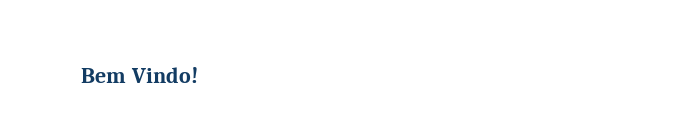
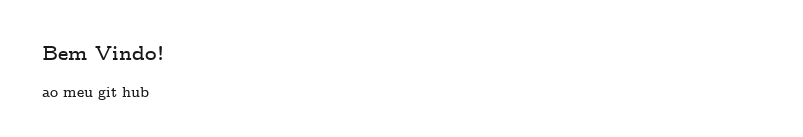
(198, 75) none -> [42,87,149,100] // ao meu git hub

